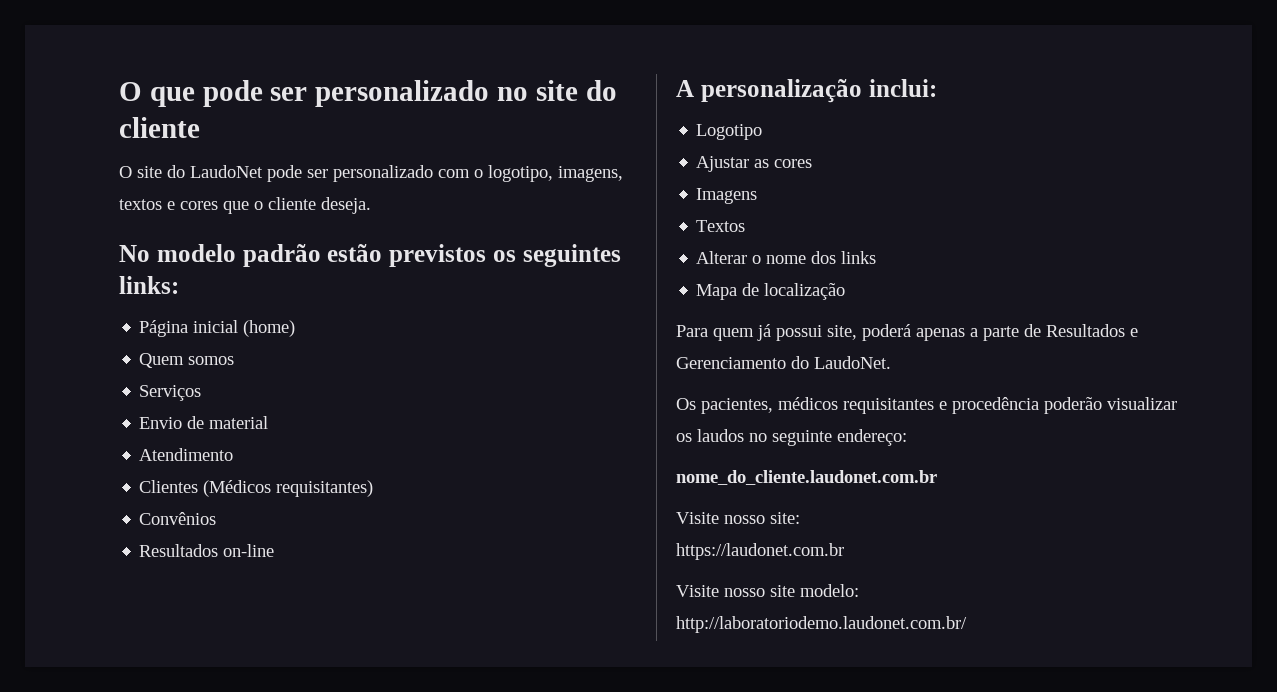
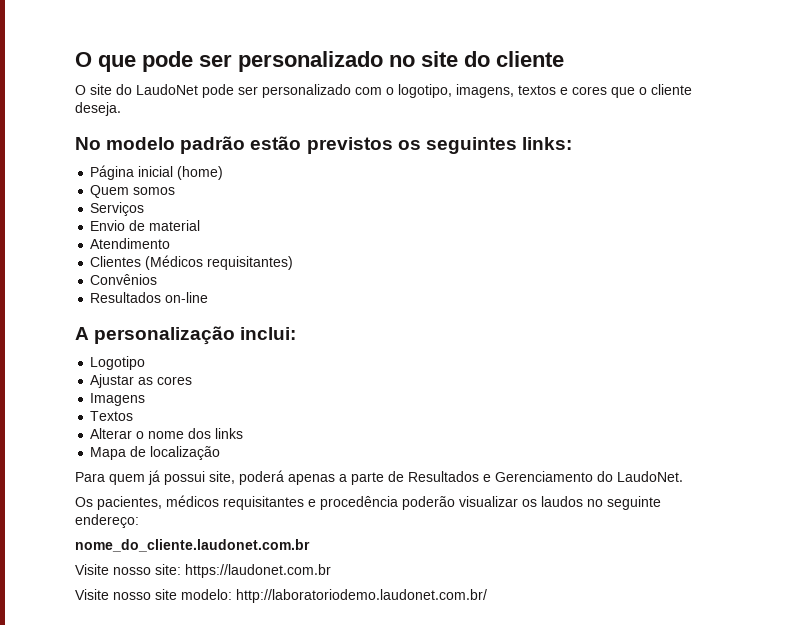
(800, 518) // -> (181, 569) none
(859, 590) // -> (232, 594) none

